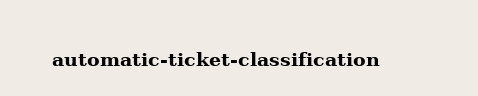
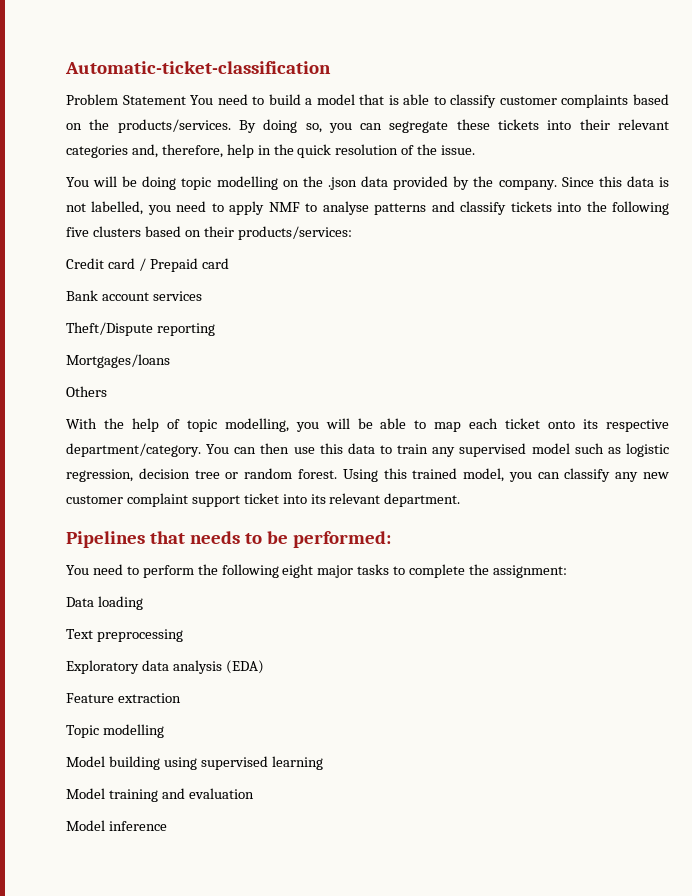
[52,52,380,66] automatic-ticket-classification -> [65,61,331,74] [66,94,669,108] [66,119,669,133] [66,144,476,158] [66,176,670,190] [66,201,669,215] [66,226,352,240] [66,258,229,272] [66,290,202,301] [66,322,215,336] [66,354,170,368] [66,386,107,397] [66,418,669,432] [66,443,669,457] [66,468,669,482] [66,493,461,507] [66,531,391,548] [66,564,567,578] [66,596,143,610] [66,629,183,642] [66,660,264,674] [66,693,181,703] [66,724,164,738] [66,756,323,770] [66,788,254,802] [66,820,167,831] Automatic-ticket-classification // Problem Statement You need to build a model that is able to classify customer complaints based on the products/services. By doing so, you can segregate these tickets into their relevant categories and, therefore, help in the quick resolution of the issue. // You will be doing topic modelling on the .json data provided by the company. Since this data is not labelled, you need to apply NMF to analyse patterns and classify tickets into the following five clusters based on their products/services: // Credit card / Prepaid card // Bank account services // Theft/Dispute reporting // Mortgages/loans // Others // With the help of topic modelling, you will be able to map each ticket onto its respective department/category. You can then use this data to train any supervised model such as logistic regression, decision tree or random forest. Using this trained model, you can classify any new customer complaint support ticket into its relevant department. // Pipelines that needs to be performed: // You need to perform the following eight major tasks to complete the assignment: // Data loading // Text preprocessing // Exploratory data analysis (EDA) // Feature extraction // Topic modelling // Model building using supervised learning // Model training and evaluation // Model inference

